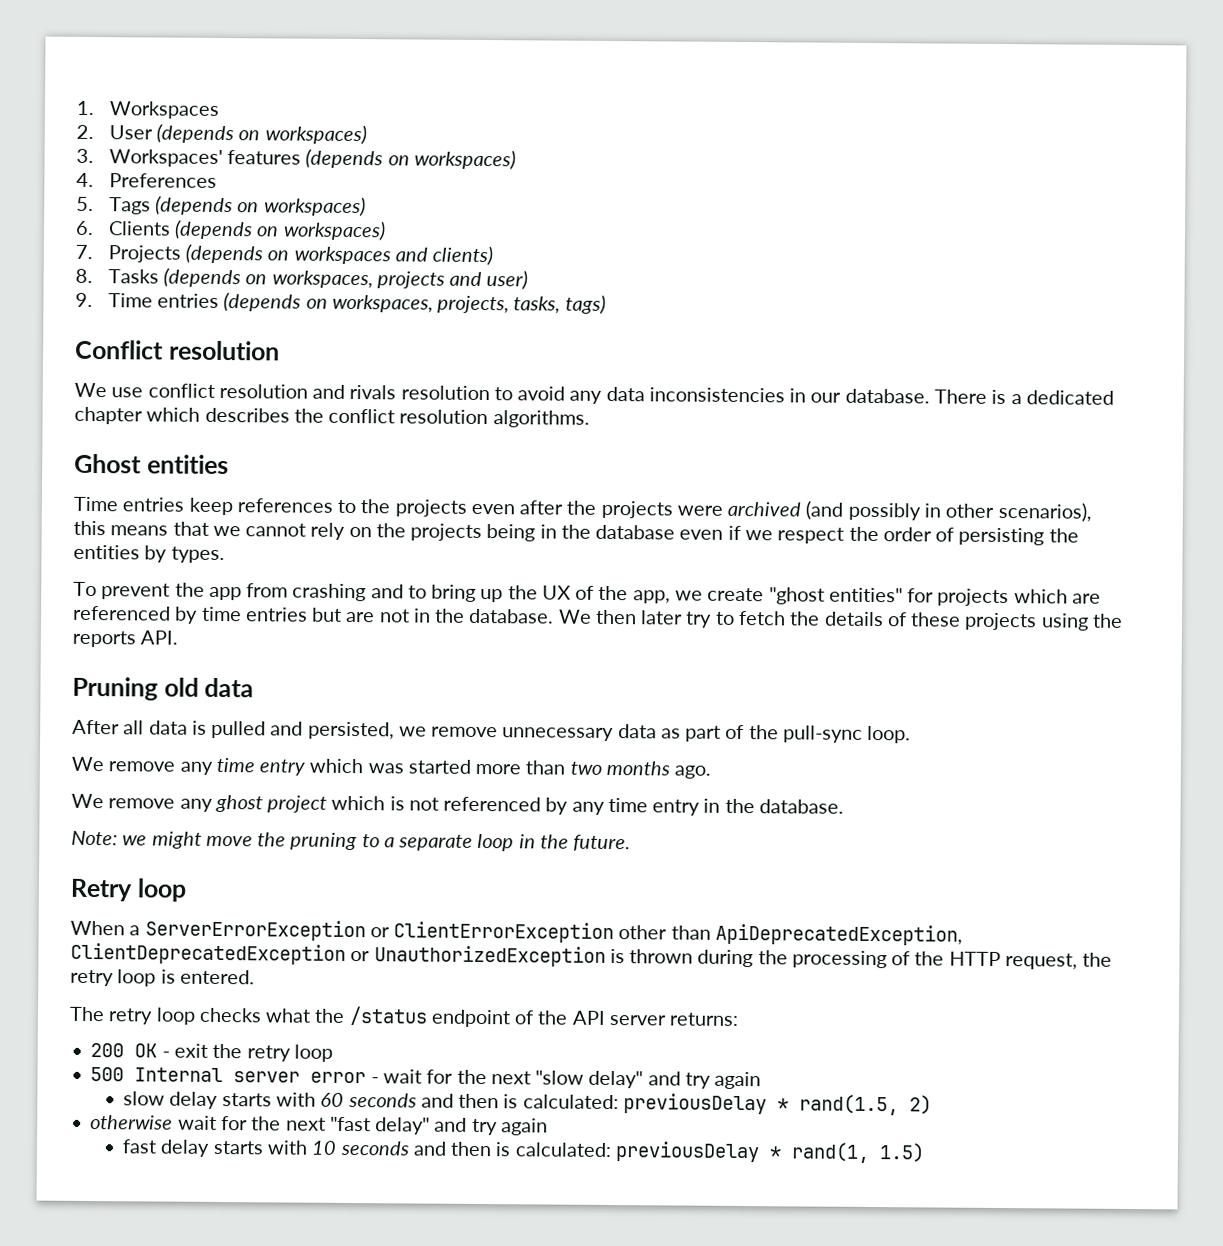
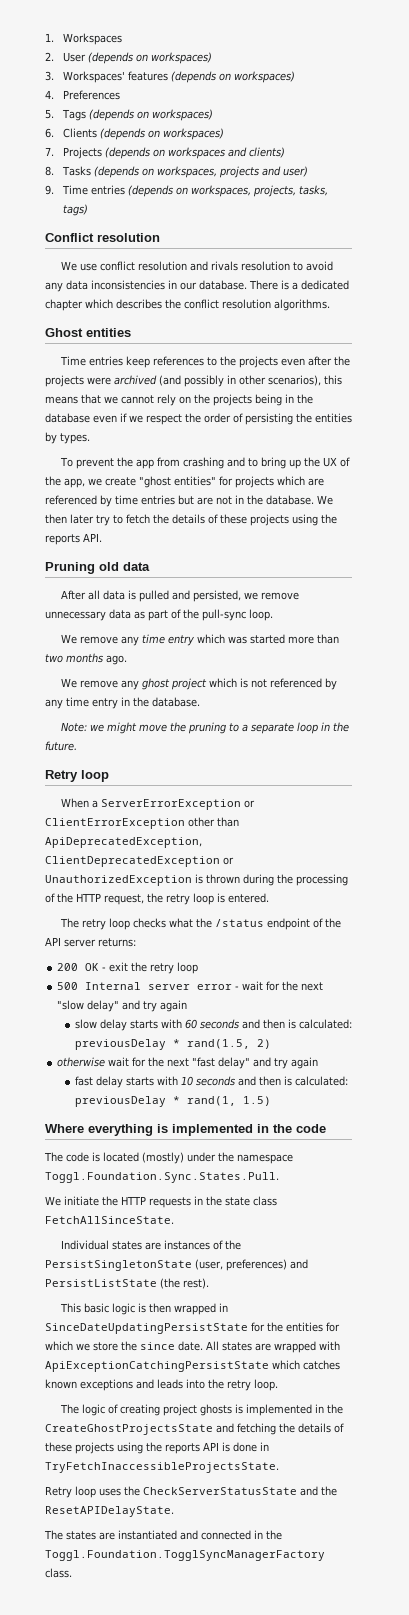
(925, 1153) none -> [45,1124,326,1136] [44,1152,293,1164] [45,1172,279,1183] [45,1196,277,1208] [45,1216,174,1224] [60,1240,241,1250] [45,1259,308,1271] [45,1278,209,1289] [59,1303,228,1315] [45,1322,340,1334] [45,1341,340,1353] [45,1360,340,1372] [45,1379,278,1391] [59,1404,343,1416] [45,1423,344,1435] [45,1442,269,1454] [45,1462,279,1473] [45,1486,337,1498] [45,1506,174,1517] [44,1530,282,1540] [45,1550,325,1561] [45,1568,72,1578] // Where everything is implemented in the code // The code is located (mostly) under the namespace Toggl.Foundation.Sync.States.Pull. // We initiate the HTTP requests in the state class FetchAllSinceState. // Individual states are instances of the PersistSingletonState (user, preferences) and PersistListState (the rest). // This basic logic is then wrapped in SinceDateUpdatingPersistState for the entities for which we store the since date. All states are wrapped with ApiExceptionCatchingPersistState which catches known exceptions and leads into the retry loop. // The logic of creating project ghosts is implemented in the CreateGhostProjectsState and fetching the details of these projects using the reports API is done in TryFetchInaccessibleProjectsState. // Retry loop uses the CheckServerStatusState and the ResetAPIDelayState. // The states are instantiated and connected in the Toggl.Foundation.TogglSyncManagerFactory class.

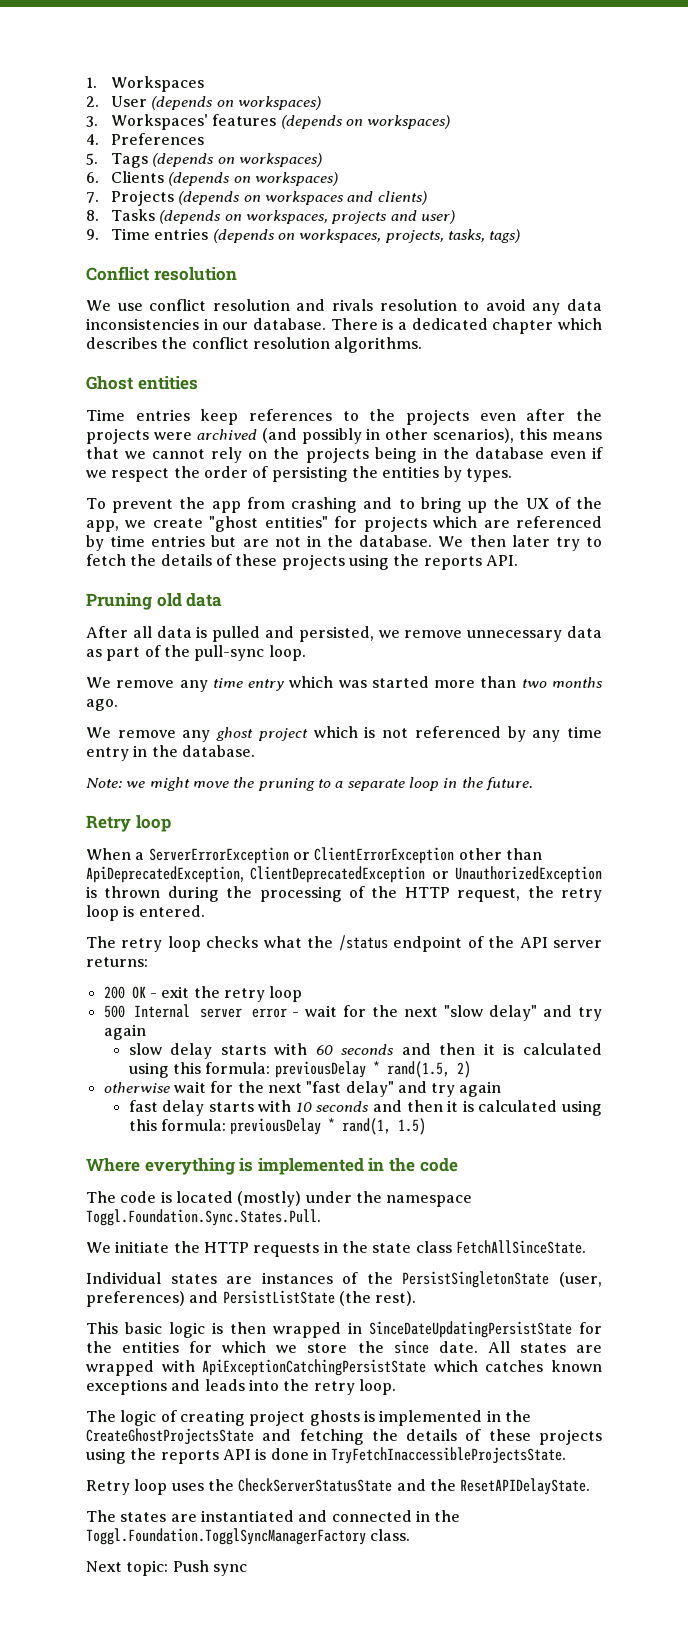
[287,1019,352,1029] is calculated: -> [483,1043,602,1055] [128,1062,271,1078] it is calculated using this formula:
[283,1076,348,1086] is calculated: -> [447,1100,603,1116] [128,1119,226,1131] it is calculated using this formula:
(72, 1573) none -> [86,1560,247,1576] // Next topic: Push sync

